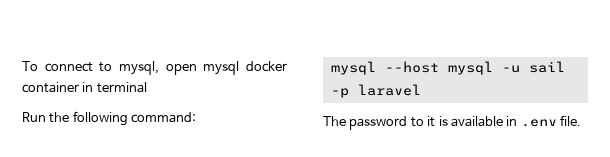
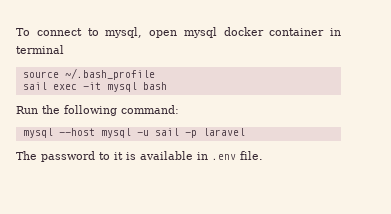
(147, 87) none -> [22,68,155,80] [22,82,167,92] // source ~/.bash_profile // sail exec -it mysql bash

